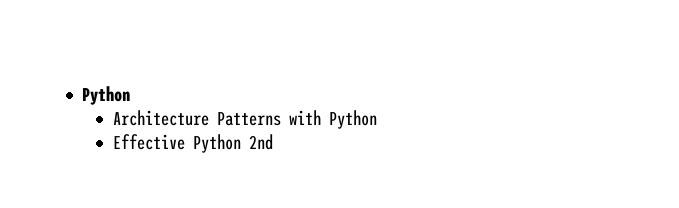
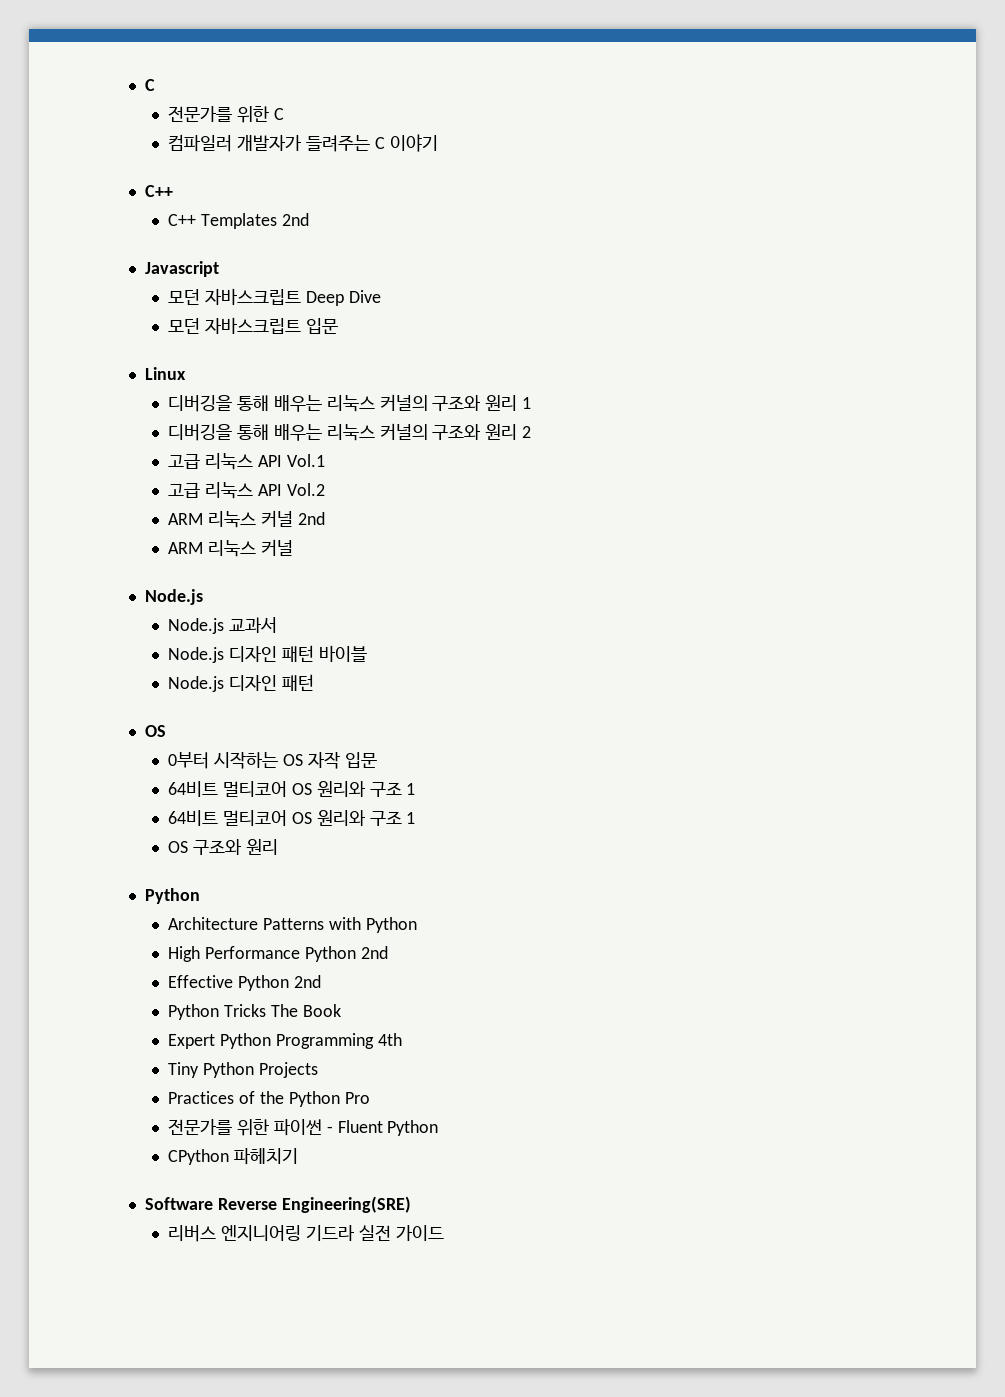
(82, 95) none -> [144,79,155,91] [168,106,284,123] [168,134,438,152] [144,185,173,197] [168,213,309,229] [144,261,219,277] [168,288,381,306] [168,317,338,334] [144,367,186,380] [168,394,532,412] [168,423,532,441] [168,453,325,470] [168,482,325,499] [168,510,325,528] [168,539,293,557] [144,589,203,605] [168,617,277,634] [168,645,367,663] [168,674,314,692] [144,725,166,737] [168,751,377,769] [168,781,416,797] [168,810,416,826] [168,839,278,855] C // 전문가를 위한 C // 컴파일러 개발자가 들려주는 C 이야기 // C++ // C++ Templates 2nd // Javascript // 모던 자바스크립트 Deep Dive // 모던 자바스크립트 입문 // Linux // 디버깅을 통해 배우는 리눅스 커널의 구조와 원리 1 // 디버깅을 통해 배우는 리눅스 커널의 구조와 원리 2 // 고급 리눅스 API Vol.1 // 고급 리눅스 API Vol.2 // ARM 리눅스 커널 2nd // ARM 리눅스 커널 // Node.js // Node.js 교과서 // Node.js 디자인 패턴 바이블 // Node.js 디자인 패턴 // OS // 0부터 시작하는 OS 자작 입문 // 64비트 멀티코어 OS 원리와 구조 1 // 64비트 멀티코어 OS 원리와 구조 1 // OS 구조와 원리 //
(377, 119) none -> [168,946,388,962] // High Performance Python 2nd
(273, 142) none -> [168,1004,341,1020] [168,1033,402,1049] [168,1062,318,1078] [168,1091,370,1107] [168,1119,439,1136] [168,1148,298,1165] [144,1196,411,1213] [168,1225,444,1242] // Python Tricks The Book // Expert Python Programming 4th // Tiny Python Projects // Practices of the Python Pro // 전문가를 위한 파이썬 - Fluent Python // CPython 파헤치기 // Software Reverse Engineering(SRE) // 리버스 엔지니어링 기드라 실전 가이드

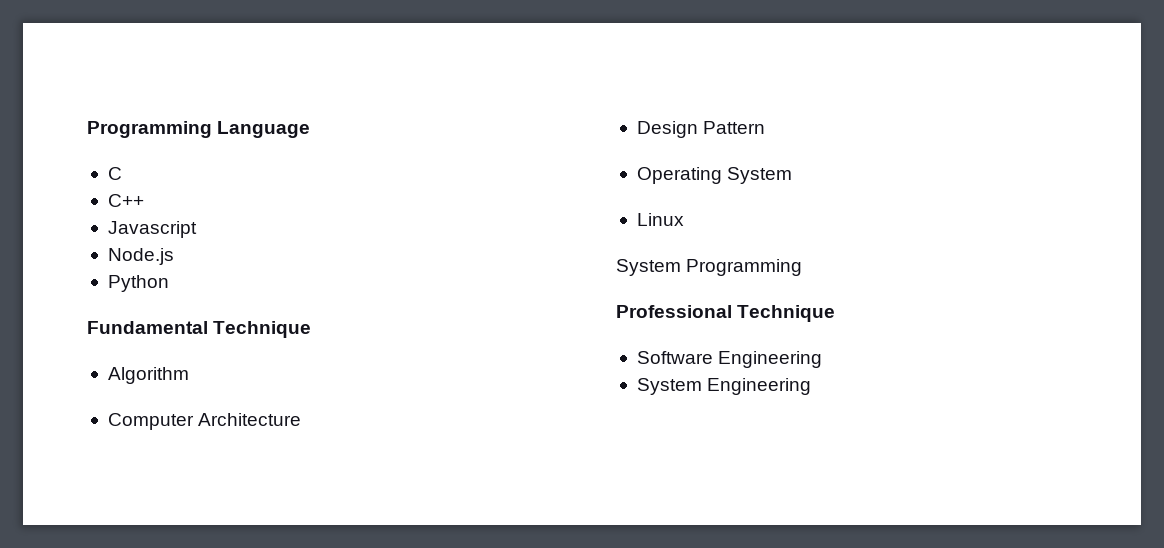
[144,79,155,91] [168,106,284,123] [168,134,438,152] [144,185,173,197] [168,213,309,229] [144,261,219,277] [168,288,381,306] [168,317,338,334] [144,367,186,380] [168,394,532,412] [168,423,532,441] [168,453,325,470] [168,482,325,499] [168,510,325,528] [168,539,293,557] [144,589,203,605] [168,617,277,634] [168,645,367,663] [168,674,314,692] [144,725,166,737] [168,751,377,769] [168,781,416,797] [168,810,416,826] [168,839,278,855] [144,888,200,904] [168,917,417,933] [168,946,388,962] [168,975,321,991] [168,1004,341,1020] [168,1033,402,1049] [168,1062,318,1078] [168,1091,370,1107] [168,1119,439,1136] [168,1148,298,1165] [144,1196,411,1213] [168,1225,444,1242] C // 전문가를 위한 C // 컴파일러 개발자가 들려주는 C 이야기 // C++ // C++ Templates 2nd // Javascript // 모던 자바스크립트 Deep Dive // 모던 자바스크립트 입문 // Linux // 디버깅을 통해 배우는 리눅스 커널의 구조와 원리 1 // 디버깅을 통해 배우는 리눅스 커널의 구조와 원리 2 // 고급 리눅스 API Vol.1 // 고급 리눅스 API Vol.2 // ARM 리눅스 커널 2nd // ARM 리눅스 커널 // Node.js // Node.js 교과서 // Node.js 디자인 패턴 바이블 // Node.js 디자인 패턴 // OS // 0부터 시작하는 OS 자작 입문 // 64비트 멀티코어 OS 원리와 구조 1 // 64비트 멀티코어 OS 원리와 구조 1 // OS 구조와 원리 // Python // Architecture Patterns with Python // High Performance Python 2nd // Effective Python 2nd // Python Tricks The Book // Expert Python Programming 4th // Tiny Python Projects // Practices of the Python Pro // 전문가를 위한 파이썬 - Fluent Python // CPython 파헤치기 // Software Reverse Engineering(SRE) // 리버스 엔지니어링 기드라 실전 가이드 -> [87,121,311,138] [107,167,122,180] [107,194,144,207] [107,221,197,238] [107,248,174,265] [107,275,169,292] [87,321,312,338] [107,367,189,384] [107,413,302,430] [636,121,766,138] [636,167,793,184] [636,213,684,226] [616,259,803,276] [616,305,836,322] [636,351,823,368] [636,378,812,395] Programming Language // C // C++ // Javascript // Node.js // Python // Fundamental Technique // Algorithm // Computer Architecture // Design Pattern // Operating System // Linux // System Programming // Professional Technique // Software Engineering // System Engineering

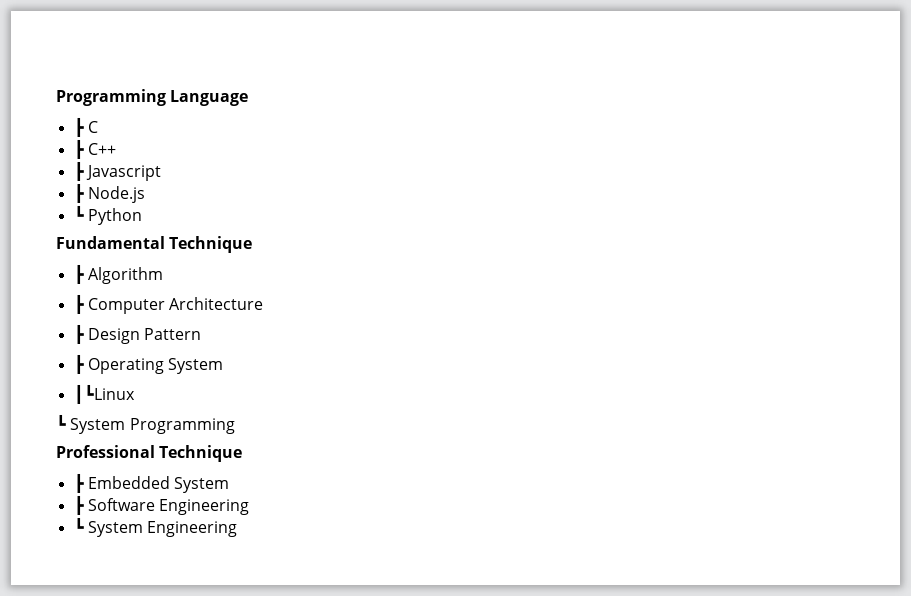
(311, 129) none -> [73,117,84,137] ┣
(122, 173) none -> [73,139,84,159] ┣
(144, 200) none -> [73,161,84,181] ┣
(197, 229) none -> [73,183,84,203] ┣
(174, 256) none -> [73,205,84,221] ┗
(312, 329) none -> [73,264,84,284] ┣
(189, 375) none -> [73,294,84,314] ┣
(302, 419) none -> [73,324,84,344] ┣
(766, 127) none -> [73,354,84,374] ┣
[636,213,684,226] Linux // -> [73,384,135,404] [56,414,66,430] ┃┗Linux // ┗
(836, 313) none -> [73,473,230,493] [73,495,84,515] ┣ Embedded System // ┣
(823, 359) none -> [73,517,84,533] ┗

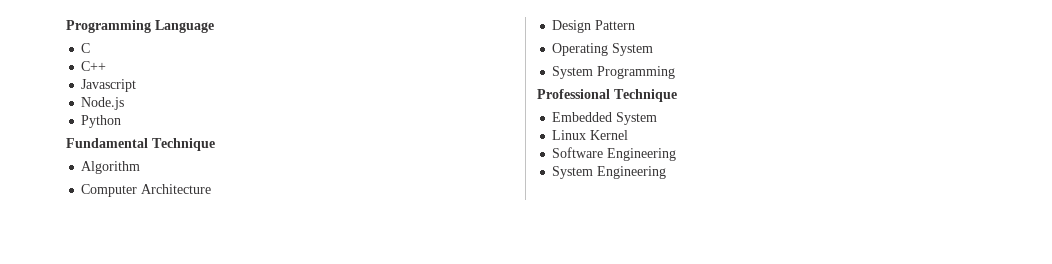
[73,117,84,137] ┣ -> (214, 26) none
[73,139,84,159] ┣ -> (91, 48) none
[73,161,84,181] ┣ -> (107, 66) none
[73,183,84,203] ┣ -> (137, 85) none
[73,205,84,221] ┗ -> (125, 103) none
[73,264,84,284] ┣ -> (215, 144) none
[73,294,84,314] ┣ -> (141, 167) none
[73,324,84,344] ┣ -> (212, 189) none
[73,354,84,374] ┣ -> (636, 25) none
[73,384,135,404] [56,414,66,430] ┃┗Linux // ┗ -> (654, 49) none
[73,473,84,493] ┣ -> (677, 95) none
[73,495,84,515] ┣ -> [552,130,629,140] Linux Kernel //
[73,517,84,533] ┗ -> (677, 154) none

